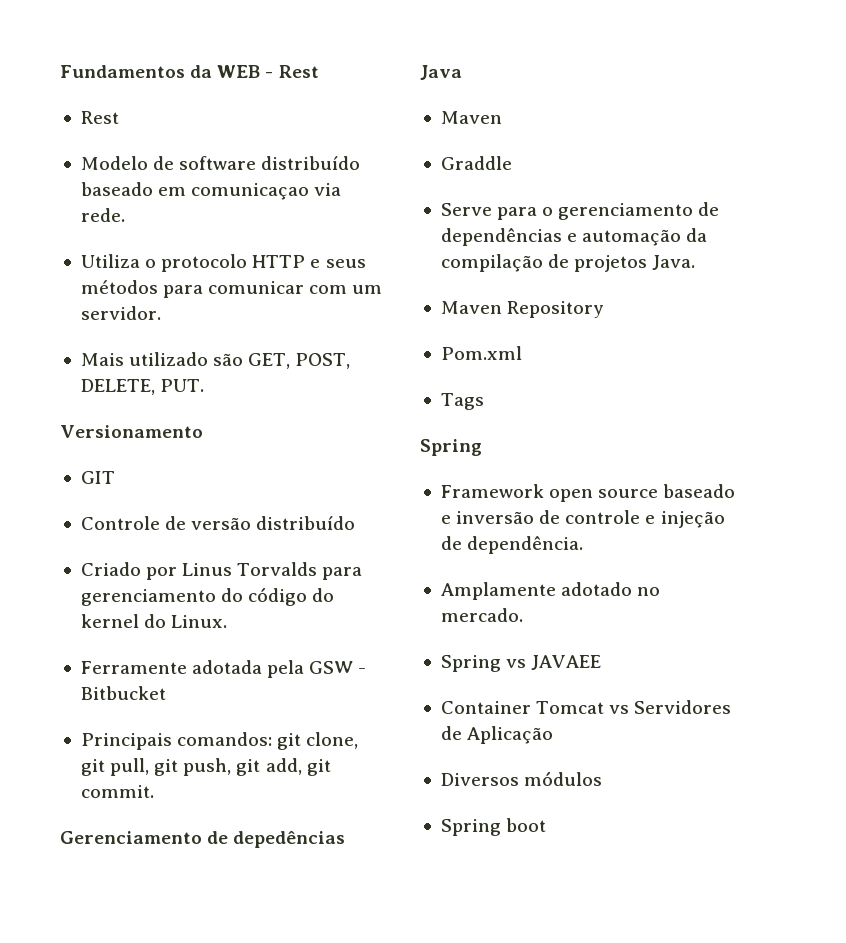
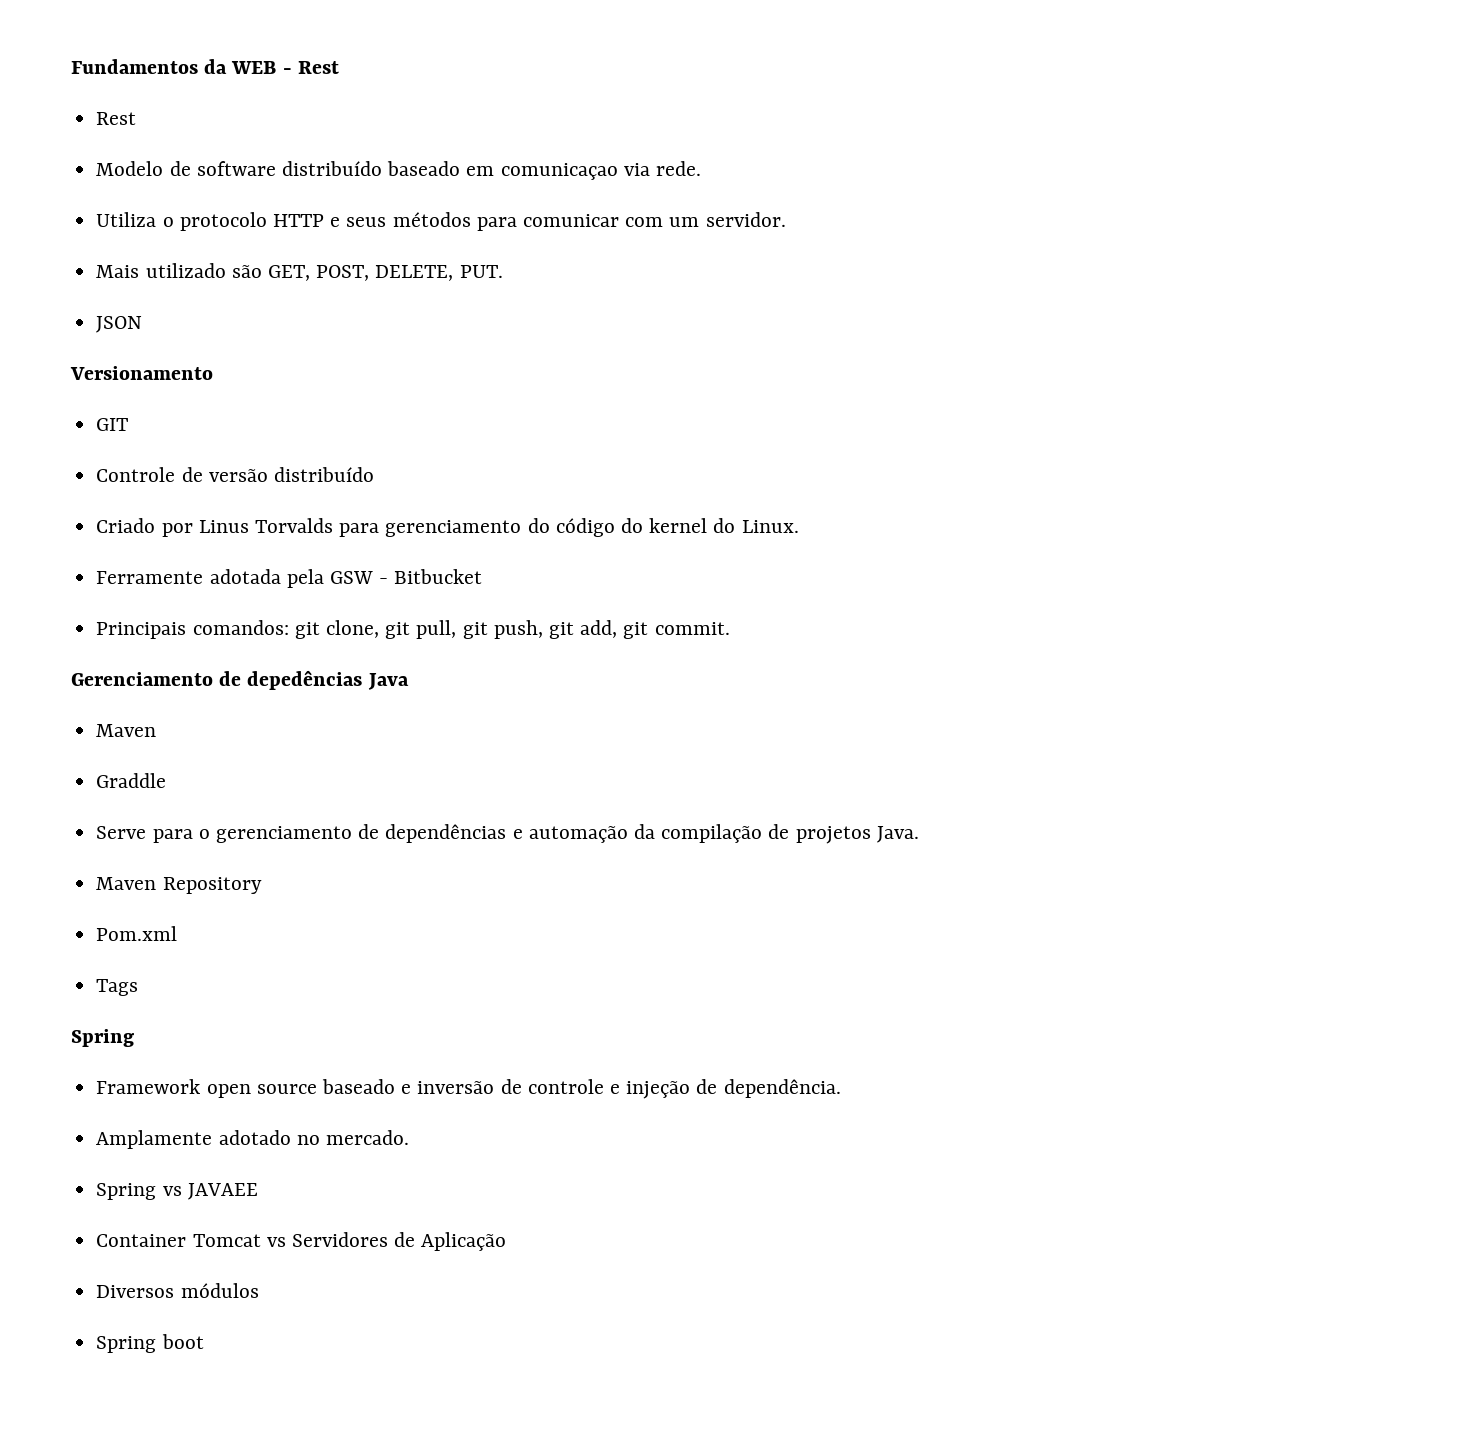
(205, 385) none -> [96,316,143,333] // JSON

